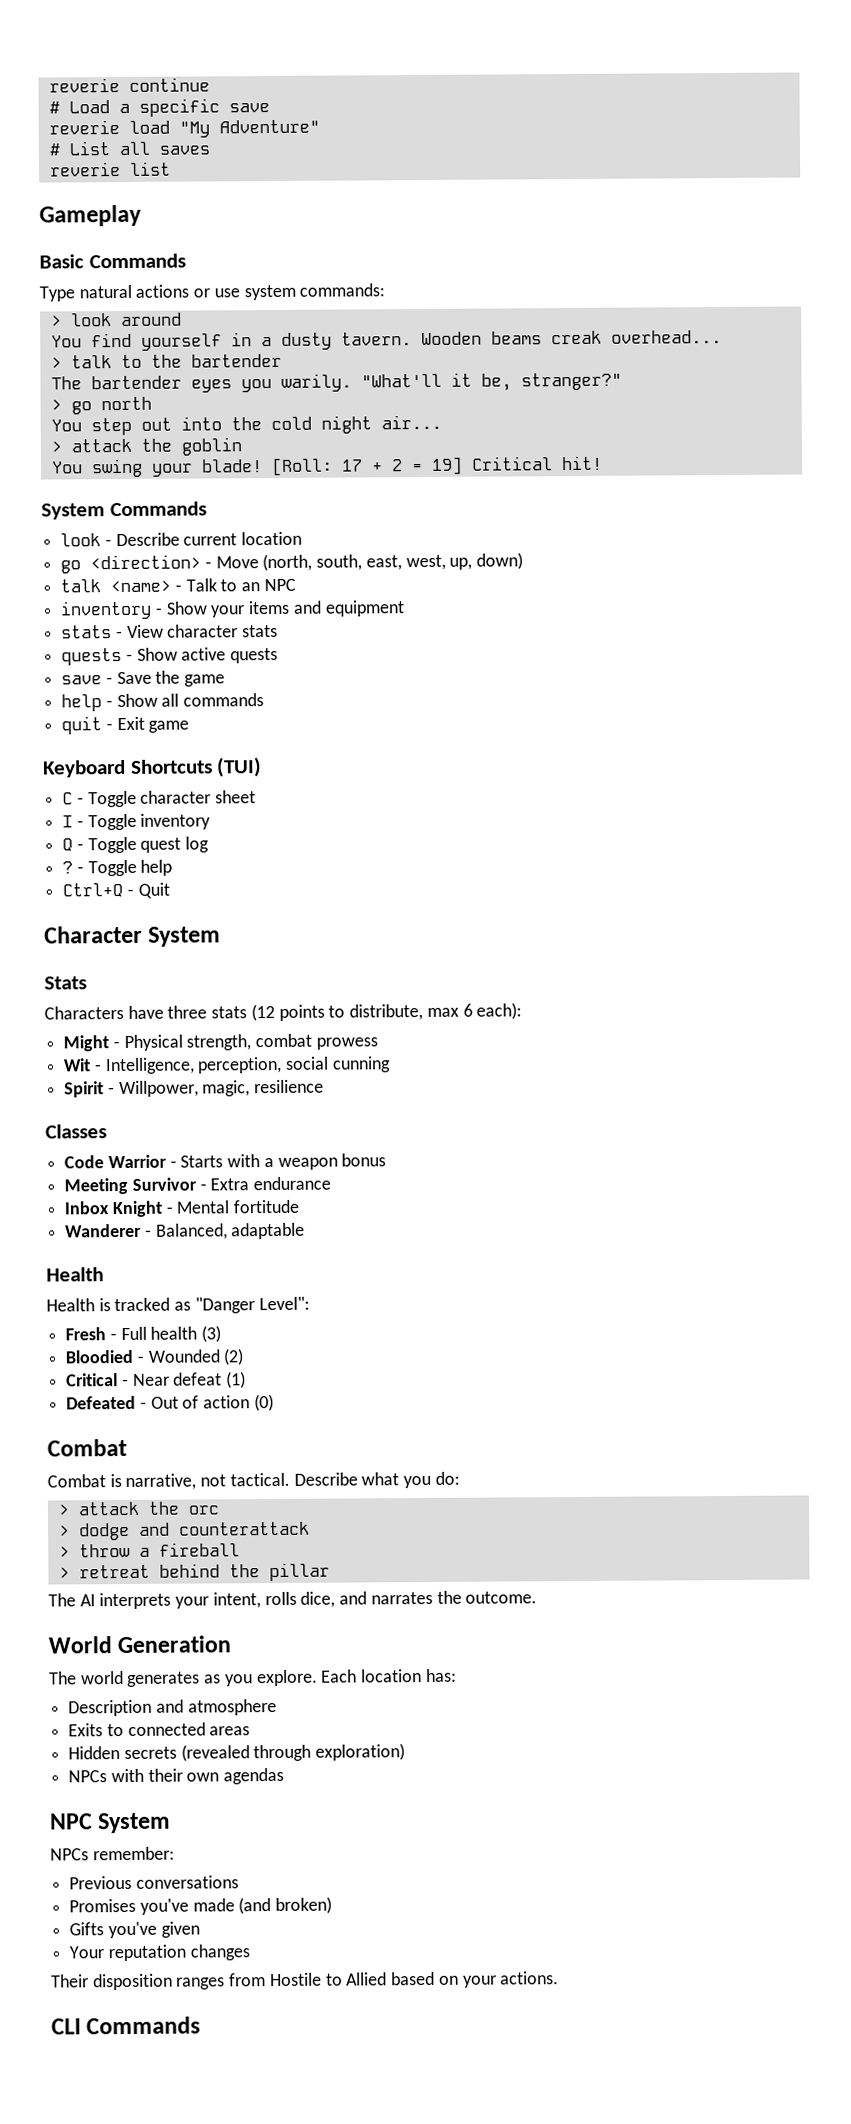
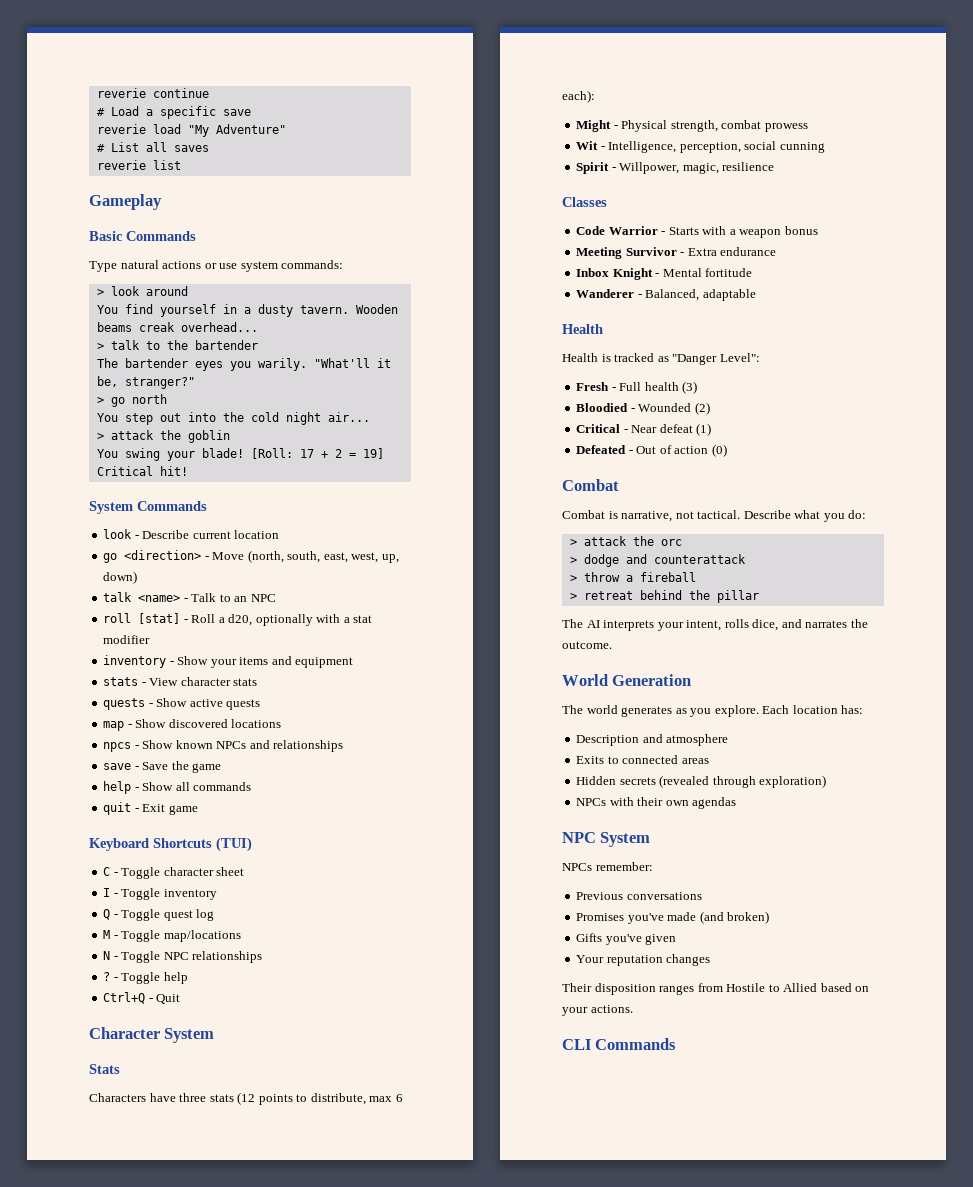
(296, 585) none -> [103,613,373,626] [103,635,151,644] // roll [stat] - Roll a d20, optionally with a stat modifier
(279, 655) none -> [103,719,282,731] [103,740,344,752] // map - Show discovered locations // npcs - Show known NPCs and relationships
(210, 844) none -> [103,930,241,942] [103,951,263,963] // M - Toggle map/locations // N - Toggle NPC relationships

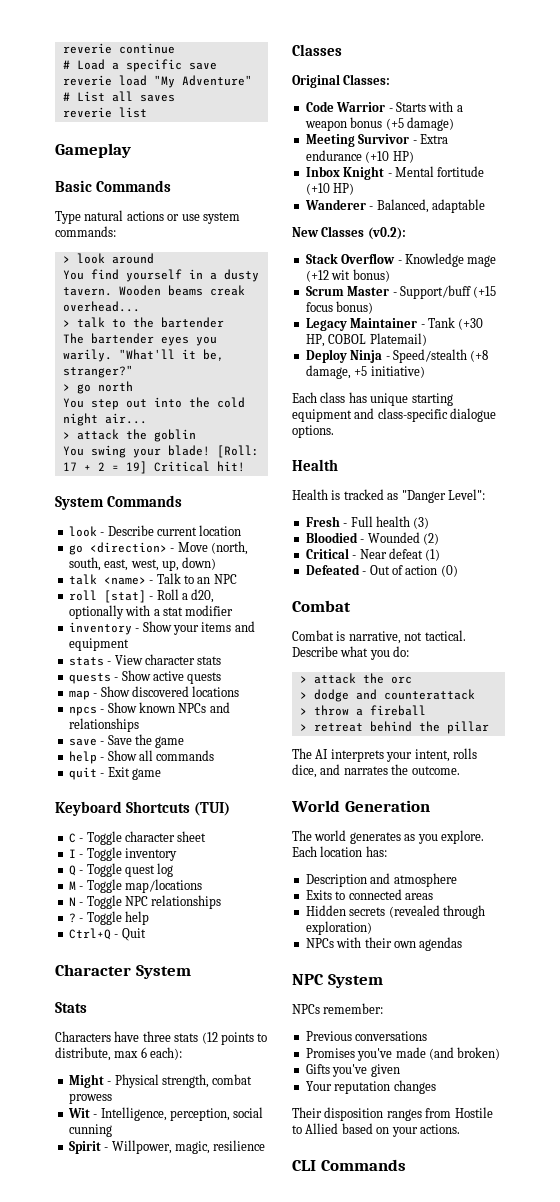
(607, 202) none -> [292,74,391,88] // Original Classes:
(818, 230) none -> [385,117,454,131] (+5 damage)
(777, 251) none -> [365,151,414,163] (+10 HP)
(753, 272) none -> [305,183,355,195] (+10 HP)
(756, 295) none -> [292,226,406,240] [305,253,497,267] [305,269,390,282] [305,285,497,299] [305,301,374,314] [305,317,484,331] [305,333,427,347] [305,349,489,363] [305,365,425,379] [292,392,453,406] [292,408,497,422] [292,425,334,438] // New Classes (v0.2): // Stack Overflow - Knowledge mage (+12 wit bonus) // Scrum Master - Support/buff (+15 focus bonus) // Legacy Maintainer - Tank (+30 HP, COBOL Platemail) // Deploy Ninja - Speed/stealth (+8 damage, +5 initiative) // Each class has unique starting equipment and class-specific dialogue options.

